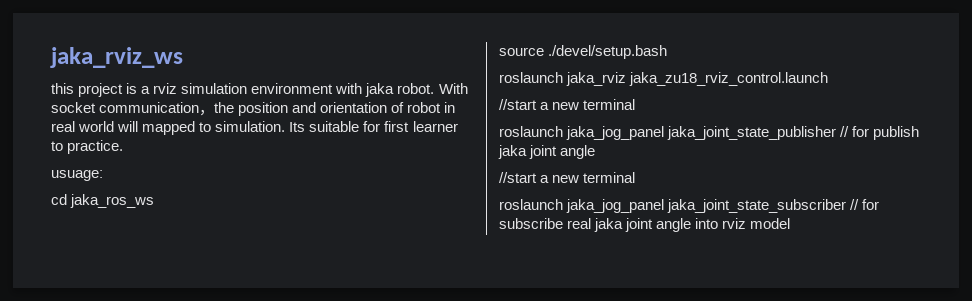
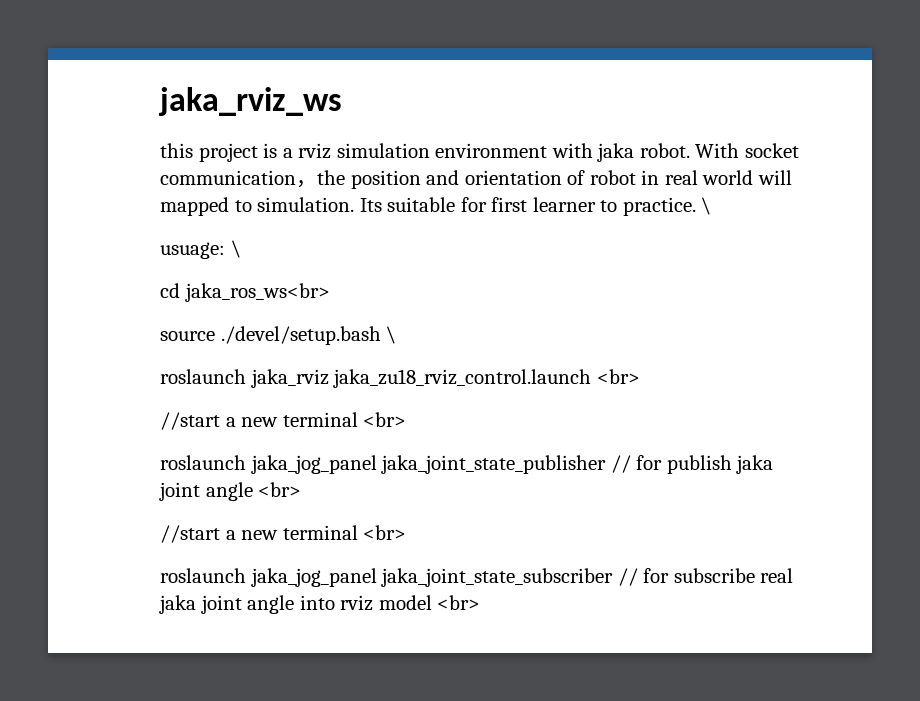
(124, 147) none -> [701,197,712,215] \
(103, 175) none -> [230,240,241,258] \
[70,194,155,208] jaka_ros_ws -> [184,283,330,302] jaka_ros_ws<br>
(668, 52) none -> [386,326,397,344] \
[499,99,636,110] // //start a new terminal -> [596,369,640,384] [160,412,407,430] <br> // //start a new terminal <br>
[499,172,636,183] // //start a new terminal -> [258,482,302,497] [160,525,407,543] <br> // //start a new terminal <br>
(791, 223) none -> [437,595,481,610] <br>

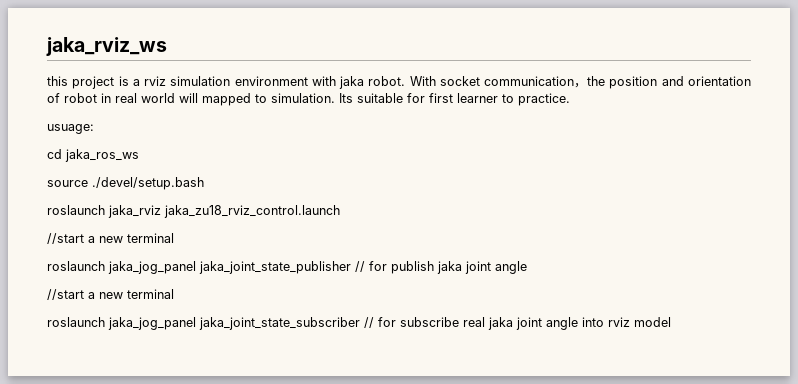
[701,197,712,215] \ -> (570, 99) none
[230,240,241,258] \ -> (94, 129) none
[184,283,330,302] jaka_ros_ws<br> -> [65,149,139,162] jaka_ros_ws
[386,326,397,344] \ -> (204, 183) none
[596,369,640,384] [160,412,407,430] <br> // //start a new terminal <br> -> [47,233,174,244] // //start a new terminal
[258,482,302,497] [160,525,407,543] <br> // //start a new terminal <br> -> [47,289,174,300] // //start a new terminal
[437,595,481,610] <br> -> (671, 322) none

